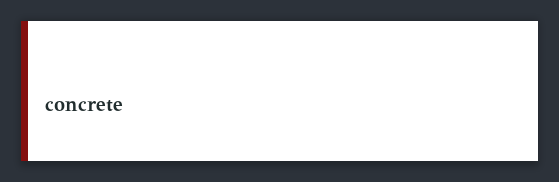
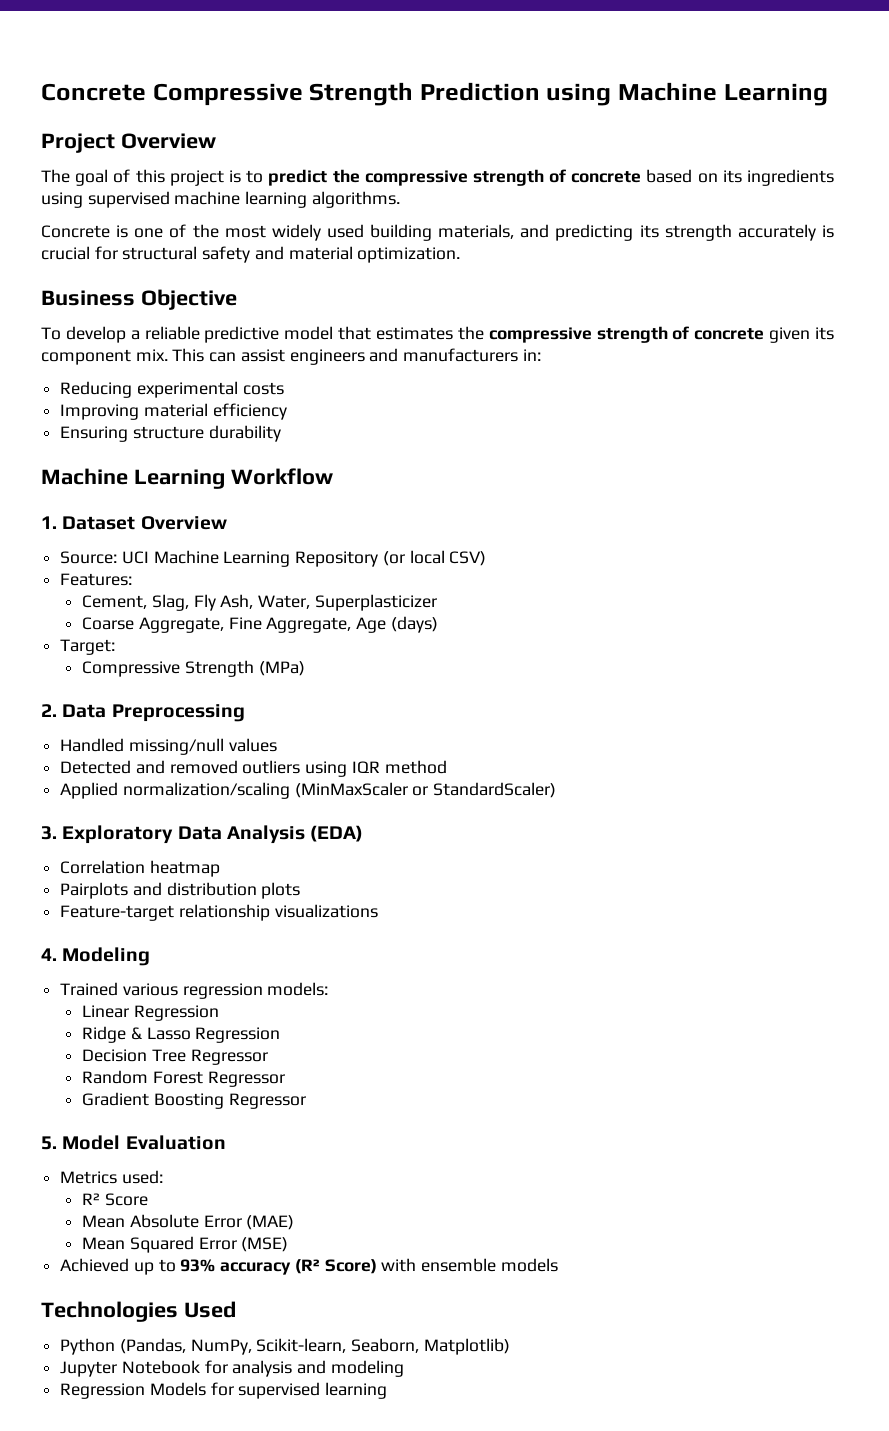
[45,100,123,112] concrete -> [41,82,828,106] [41,133,216,153] [41,169,834,186] [41,191,400,208] [41,224,834,241] [41,246,461,263] [41,289,237,310] [41,326,835,343] [41,348,541,365] [60,381,284,398] [60,403,287,420] [60,425,281,442] [41,468,333,489] [41,516,227,530] [60,550,487,567] [60,573,133,586] [82,594,437,611] [82,616,438,633] [60,639,116,655] [82,660,305,677] [41,704,245,722] [60,738,277,755] [60,760,447,777] [60,782,557,799] [41,825,364,844] [60,860,220,877] [60,882,301,899] [60,904,378,921] [41,947,151,966] [60,982,329,999] [82,1005,219,1021] [82,1026,281,1043] [82,1049,268,1065] [82,1070,285,1087] [82,1092,306,1109] [41,1135,226,1150] [60,1170,163,1184] [82,1193,148,1206] [82,1214,295,1230] [82,1236,289,1253] [60,1258,558,1275] [41,1301,236,1322] [60,1338,510,1355] [60,1360,404,1377] [60,1382,388,1399] Concrete Compressive Strength Prediction using Machine Learning // Project Overview // The goal of this project is to predict the compressive strength of concrete based on its ingredients using supervised machine learning algorithms. // Concrete is one of the most widely used building materials, and predicting its strength accurately is crucial for structural safety and material optimization. // Business Objective // To develop a reliable predictive model that estimates the compressive strength of concrete given its component mix. This can assist engineers and manufacturers in: // Reducing experimental costs // Improving material efficiency // Ensuring structure durability // Machine Learning Workflow // 1. Dataset Overview // Source: UCI Machine Learning Repository (or local CSV) // Features: // Cement, Slag, Fly Ash, Water, Superplasticizer // Coarse Aggregate, Fine Aggregate, Age (days) // Target: // Compressive Strength (MPa) // 2. Data Preprocessing // Handled missing/null values // Detected and removed outliers using IQR method // Applied normalization/scaling (MinMaxScaler or StandardScaler) // 3. Exploratory Data Analysis (EDA) // Correlation heatmap // Pairplots and distribution plots // Feature-target relationship visualizations // 4. Modeling // Trained various regression models: // Linear Regression // Ridge & Lasso Regression // Decision Tree Regressor // Random Forest Regressor // Gradient Boosting Regressor // 5. Model Evaluation // Metrics used: // R² Score // Mean Absolute Error (MAE) // Mean Squared Error (MSE) // Achieved up to 93% accuracy (R² Score) with ensemble models // Technologies Used // Python (Pandas, NumPy, Scikit-learn, Seaborn, Matplotlib) // Jupyter Notebook for analysis and modeling // Regression Models for supervised learning

